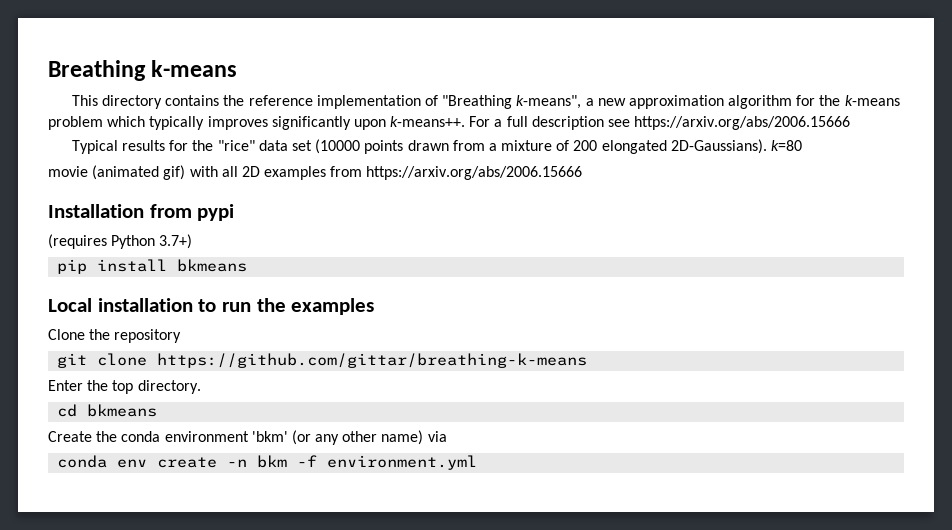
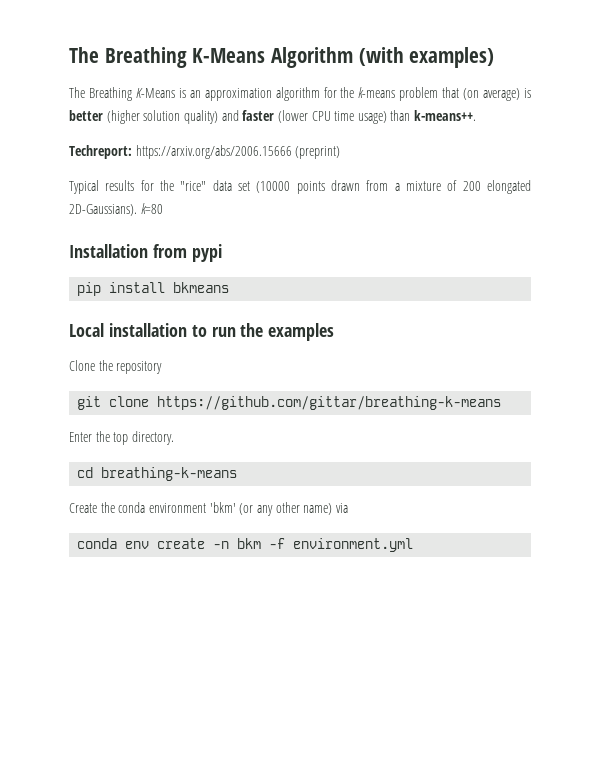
[48,60,238,81] [71,95,626,109] Breathing k-means // This directory contains the reference implementation of "Breathing k-means", a new -> [69,47,495,68] [69,87,201,101] The Breathing K-Means Algorithm (with examples) // The Breathing K-Means is an
[107,116,851,130] which typically improves significantly upon k-means++. For a full description see https://arxiv.org/abs/2006.15666 -> [442,87,532,101] [69,110,477,124] [69,145,341,159] that (on average) is better (higher solution quality) and faster (lower CPU time usage) than k-means++. // Techreport: https://arxiv.org/abs/2006.15666 (preprint)
[48,165,583,180] // movie (animated gif) with all 2D examples from https://arxiv.org/abs/2006.15666 -> (163, 208) none
[48,234,193,249] // (requires Python 3.7+) -> (222, 253) none
[87,404,158,417] bkmeans -> [101,467,238,481] breathing-k-means

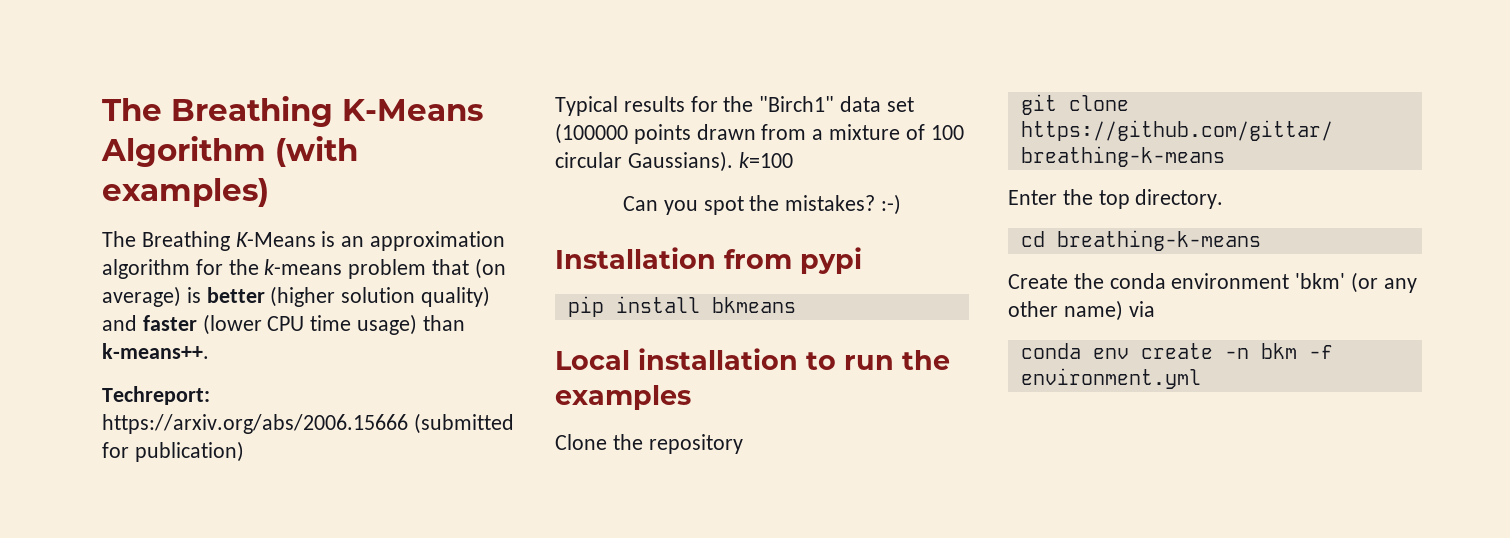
[295,146,341,159] (preprint) -> [413,413,514,434] [102,441,244,462] (submitted for publication)
[180,181,207,191] "rice" -> [759,96,835,112] "Birch1"
[256,181,291,193] (10000 -> [555,123,628,144] (100000
[462,180,531,194] [69,203,163,216] 200 elongated 2D-Gaussians). k=80 -> [930,125,964,140] [555,151,793,172] [622,194,902,215] 100 circular Gaussians). k=100 // Can you spot the mistakes? :-)

